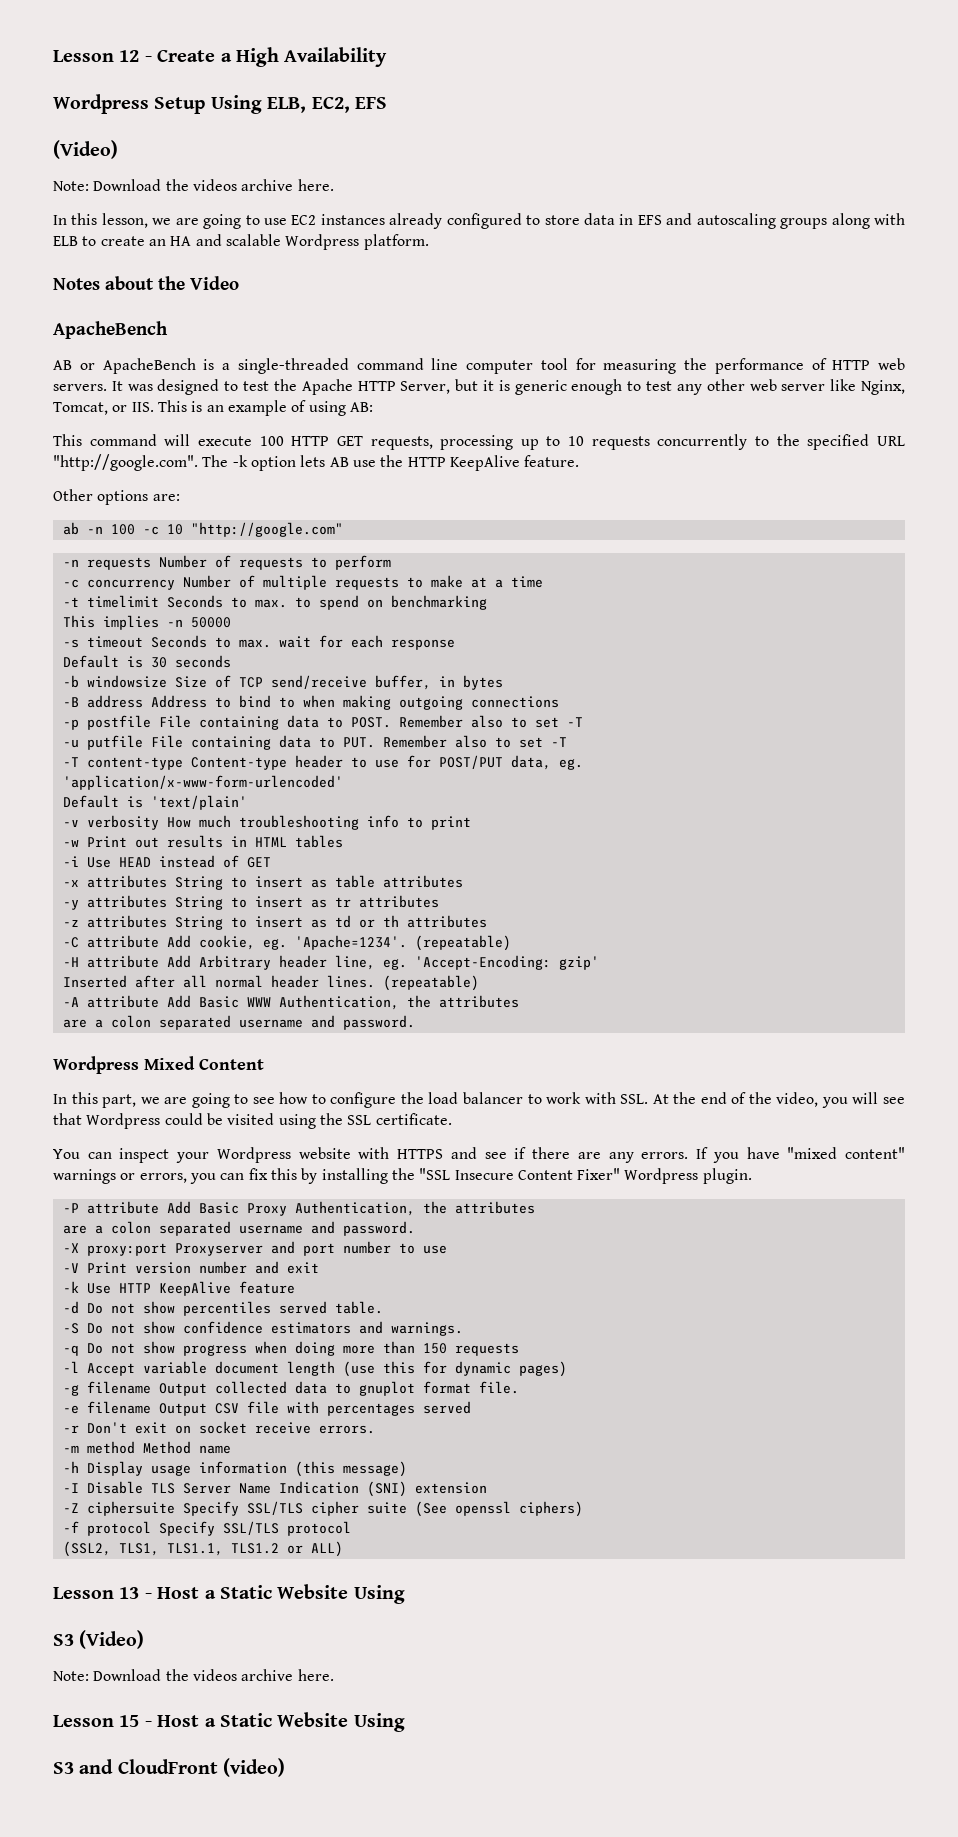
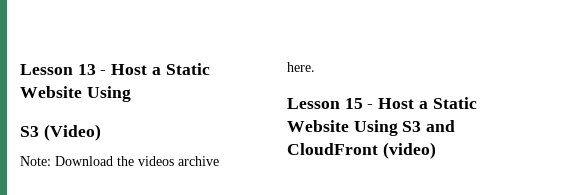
[53,47,388,67] [53,94,387,114] [53,140,118,159] [53,179,334,191] [53,213,906,229] [53,234,429,250] [53,276,239,290] [53,321,168,339] [53,358,905,374] [53,379,906,395] [53,400,373,416] [53,434,905,450] [53,454,580,471] [53,489,180,505] [62,522,343,537] [62,555,391,570] [62,575,543,590] [62,595,487,610] [62,615,231,630] [62,635,455,650] [62,655,231,668] [62,675,503,690] [62,695,559,710] [62,715,583,730] [62,735,567,750] [62,755,583,770] [62,775,343,790] [62,795,247,810] [62,815,471,830] [62,835,343,848] [62,855,271,868] [62,875,463,890] [62,895,439,910] [62,915,487,930] [62,935,511,951] [62,955,599,970] [62,975,479,991] [62,995,519,1010] [62,1015,415,1030] [53,1056,264,1074] [53,1092,906,1108] [53,1113,452,1129] [53,1147,905,1163] [53,1168,752,1184] [62,1201,535,1216] [62,1221,415,1236] [62,1241,447,1256] [62,1261,319,1274] [62,1281,295,1296] [62,1301,383,1316] [62,1321,463,1336] [62,1341,519,1356] [62,1361,567,1377] [62,1381,519,1396] [62,1401,471,1416] [62,1421,375,1434] [62,1441,231,1454] [62,1461,407,1477] [62,1481,487,1497] [62,1501,583,1517] [62,1521,351,1536] [62,1541,343,1557] [53,1587,114,1599] Lesson 12 - Create a High Availability // Wordpress Setup Using ELB, EC2, EFS // (Video) // Note: Download the videos archive here. // In this lesson, we are going to use EC2 instances already configured to store data in EFS and autoscaling groups along with ELB to create an HA and scalable Wordpress platform. // Notes about the Video // ApacheBench // AB or ApacheBench is a single-threaded command line computer tool for measuring the performance of HTTP web servers. It was designed to test the Apache HTTP Server, but it is generic enough to test any other web server like Nginx, Tomcat, or IIS. This is an example of using AB: // This command will execute 100 HTTP GET requests, processing up to 10 requests concurrently to the specified URL "http://google.com". The -k option lets AB use the HTTP KeepAlive feature. // Other options are: // ab -n 100 -c 10 "http://google.com" // -n requests Number of requests to perform // -c concurrency Number of multiple requests to make at a time // -t timelimit Seconds to max. to spend on benchmarking // This implies -n 50000 // -s timeout Seconds to max. wait for each response // Default is 30 seconds // -b windowsize Size of TCP send/receive buffer, in bytes // -B address Address to bind to when making outgoing connections // -p postfile File containing data to POST. Remember also to set -T // -u putfile File containing data to PUT. Remember also to set -T // -T content-type Content-type header to use for POST/PUT data, eg. // 'application/x-www-form-urlencoded' // Default is 'text/plain' // -v verbosity How much troubleshooting info to print // -w Print out results in HTML tables // -i Use HEAD instead of GET // -x attributes String to insert as table attributes // -y attributes String to insert as tr attributes // -z attributes String to insert as td or th attributes // -C attribute Add cookie, eg. 'Apache=1234'. (repeatable) // -H attribute Add Arbitrary header line, eg. 'Accept-Encoding: gzip' // Inserted after all normal header lines. (repeatable) // -A attribute Add Basic WWW Authentication, the attributes // are a colon separated username and password. // Wordpress Mixed Content // In this part, we are going to see how to configure the load balancer to work with SSL. At the end of the video, you will see that Wordpress could be visited using the SSL certificate. // You can inspect your Wordpress website with HTTPS and see if there are any errors. If you have "mixed content" warnings or errors, you can fix this by installing the "SSL Insecure Content Fixer" Wordpress plugin. // -P attribute Add Basic Proxy Authentication, the attributes // are a colon separated username and password. // -X proxy:port Proxyserver and port number to use // -V Print version number and exit // -k Use HTTP KeepAlive feature // -d Do not show percentiles served table. // -S Do not show confidence estimators and warnings. // -q Do not show progress when doing more than 150 requests // -l Accept variable document length (use this for dynamic pages) // -g filename Output collected data to gnuplot format file. // -e filename Output CSV file with percentages served // -r Don't exit on socket receive errors. // -m method Method name // -h Display usage information (this message) // -I Disable TLS Server Name Indication (SNI) extension // -Z ciphersuite Specify SSL/TLS cipher suite (See openssl ciphers) // -f protocol Specify SSL/TLS protocol // (SSL2, TLS1, TLS1.1, TLS1.2 or ALL) // Lesson -> [20,64,73,75] Lesson
(405, 1722) // -> (398, 128) none

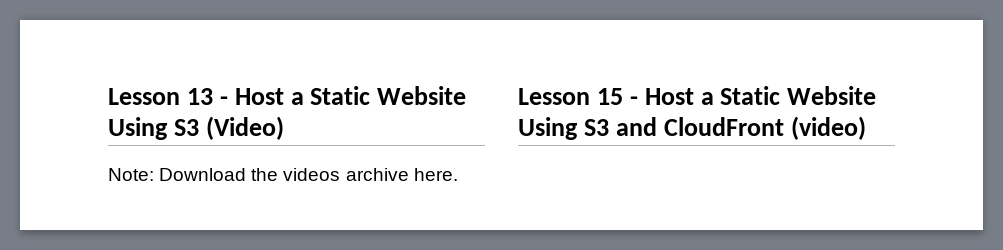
(131, 94) // -> (168, 128) none

